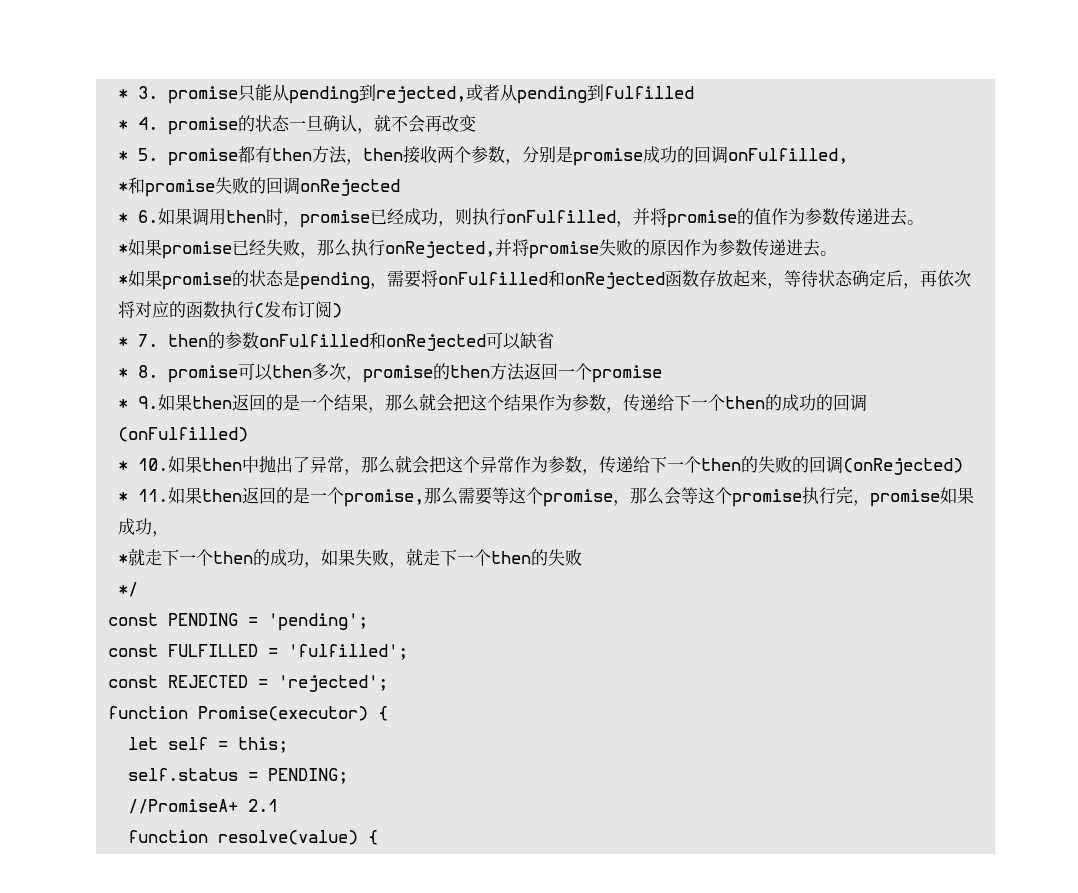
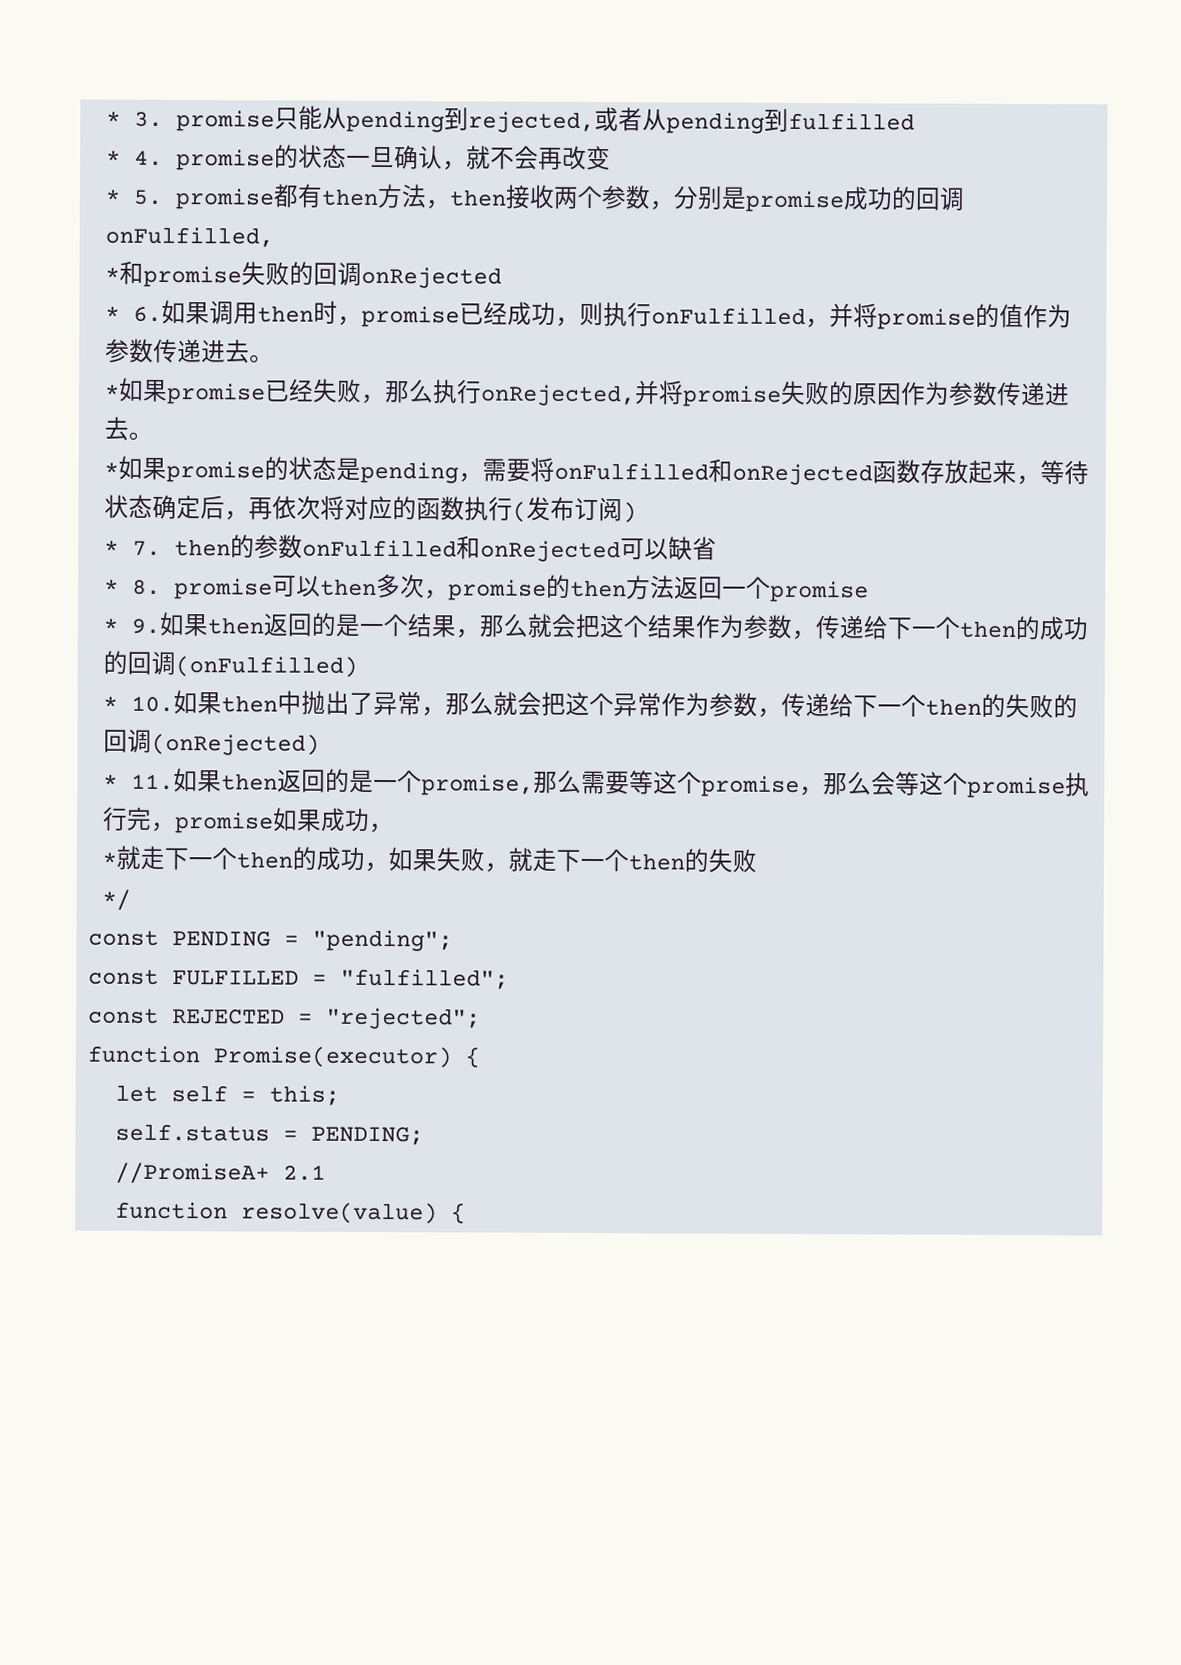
[268,613,368,631] 'pending'; -> [312,929,453,952] "pending";
[288,644,408,660] 'fulfilled'; -> [340,968,509,990] "fulfilled";
[278,675,388,692] 'rejected'; -> [326,1007,481,1030] "rejected";

